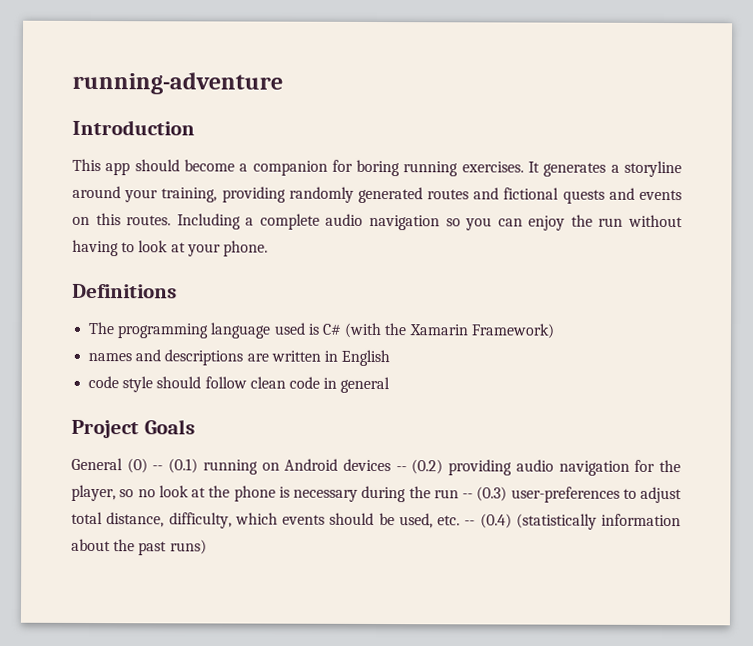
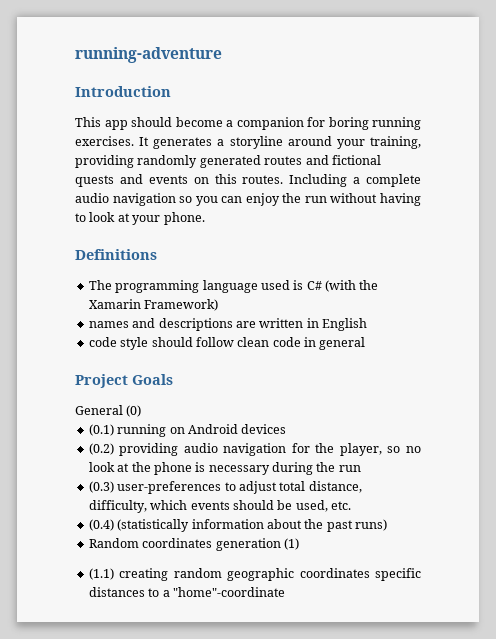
[152,465,164,471] -- -> (142, 411) //
[395,466,407,472] -- -> (287, 429) //
[462,493,473,499] -- -> (361, 468) //
[464,520,476,526] -- -> (351, 505) //
(207, 547) none -> [88,538,299,551] [88,568,421,581] [88,587,285,597] // Random coordinates generation (1) // (1.1) creating random geographic coordinates specific distances to a "home"-coordinate

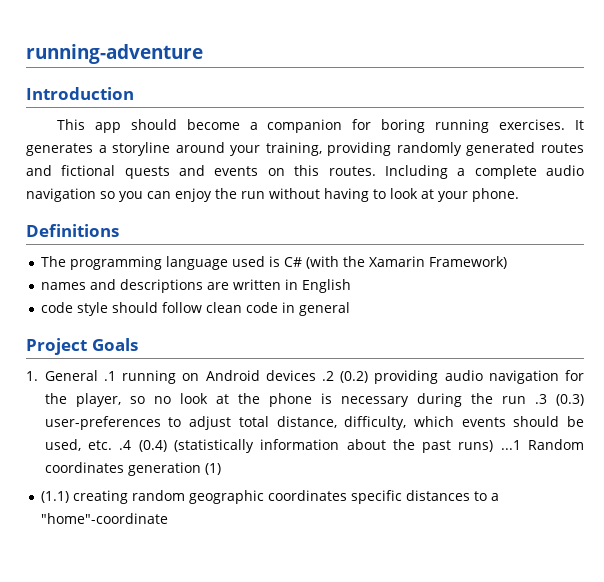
[75,405,142,417] [88,424,114,436] General (0) // (0.1) -> [26,370,116,381] 1. General .1
(287, 429) // -> [321,371,334,381] .2
(361, 468) // -> [534,394,547,404] .3
(351, 505) // -> [119,440,132,450] .4
(387, 525) // -> [500,440,521,450] ...1

